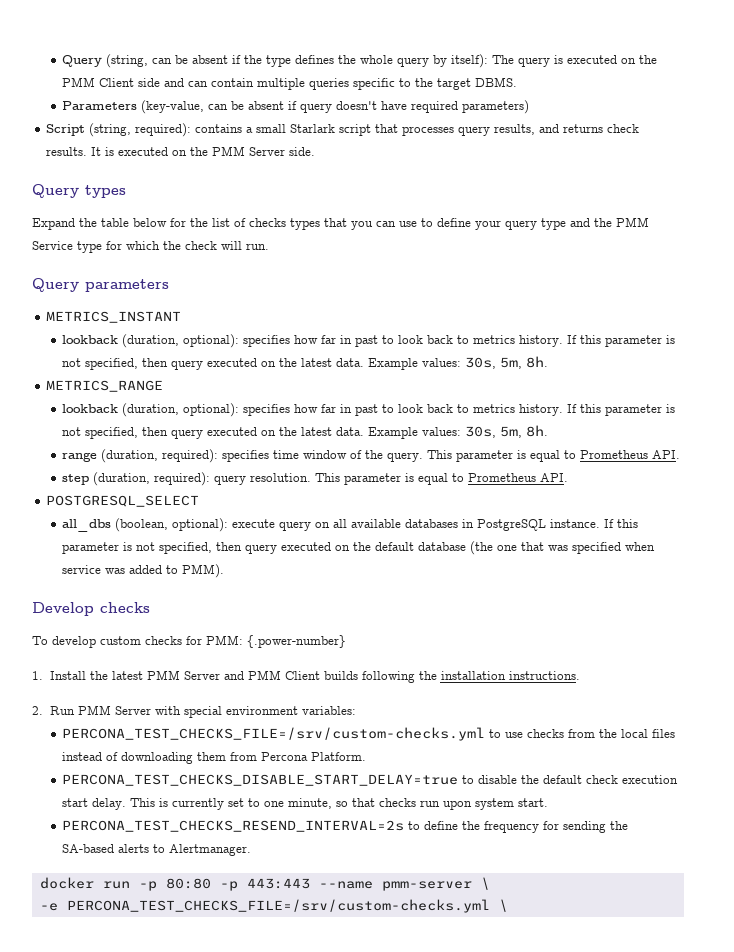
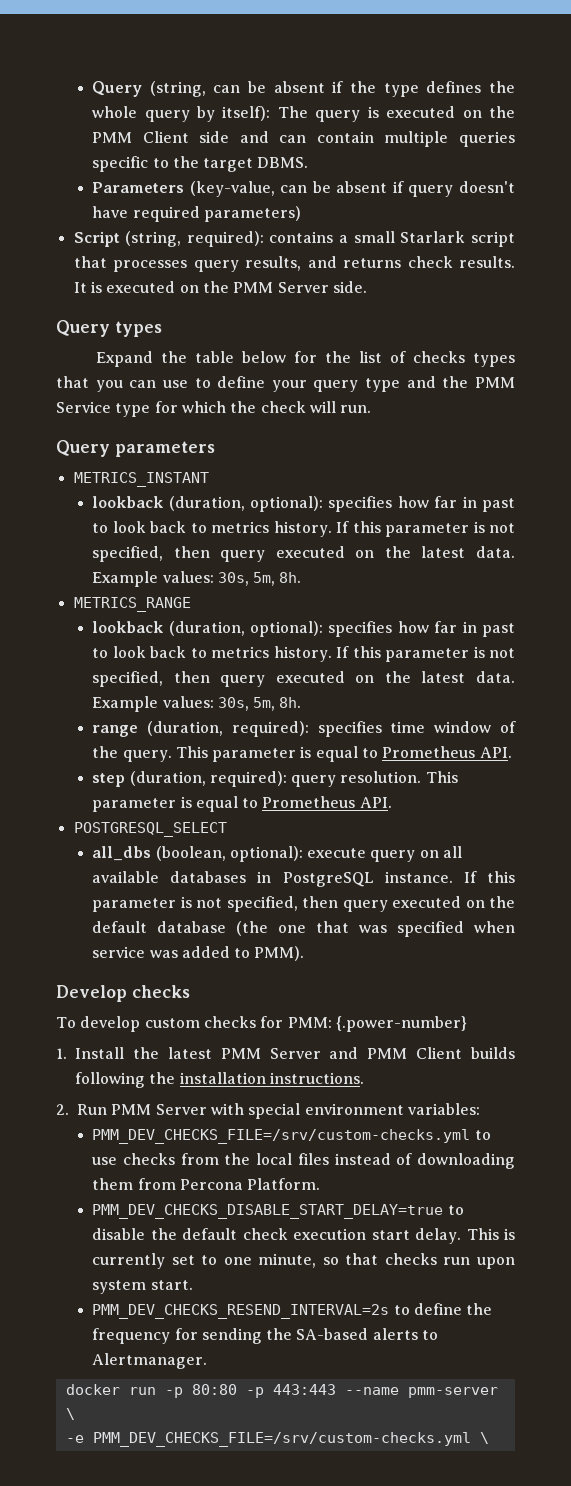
[62,727,486,741] PERCONA_TEST_CHECKS_FILE=/srv/custom-checks.yml -> [92,1129,471,1144] PMM_DEV_CHECKS_FILE=/srv/custom-checks.yml
[62,774,459,786] PERCONA_TEST_CHECKS_DISABLE_START_DELAY=true -> [92,1204,444,1219] PMM_DEV_CHECKS_DISABLE_START_DELAY=true
[62,820,405,832] PERCONA_TEST_CHECKS_RESEND_INTERVAL=2s -> [92,1304,390,1319] PMM_DEV_CHECKS_RESEND_INTERVAL=2s
[66,899,490,913] PERCONA_TEST_CHECKS_FILE=/srv/custom-checks.yml -> [92,1432,471,1447] PMM_DEV_CHECKS_FILE=/srv/custom-checks.yml

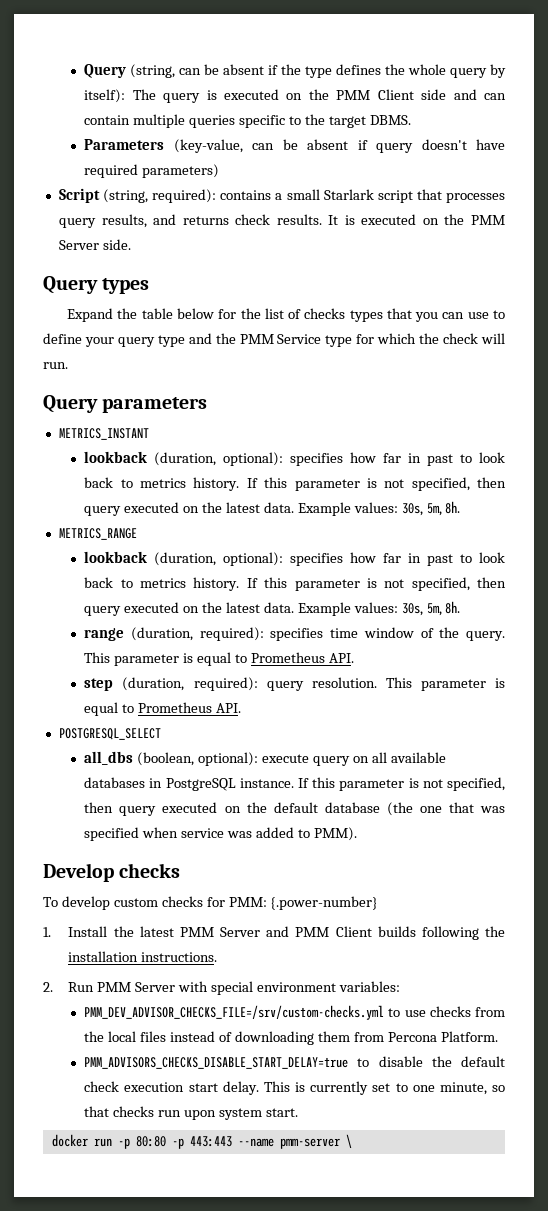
[92,1129,471,1144] PMM_DEV_CHECKS_FILE=/srv/custom-checks.yml -> [84,1005,385,1020] PMM_DEV_ADVISOR_CHECKS_FILE=/srv/custom-checks.yml
[92,1204,444,1219] PMM_DEV_CHECKS_DISABLE_START_DELAY=true -> [84,1057,349,1069] PMM_ADVISORS_CHECKS_DISABLE_START_DELAY=true
[92,1303,493,1319] [92,1328,439,1344] [92,1353,208,1369] // PMM_DEV_CHECKS_RESEND_INTERVAL=2s to define the frequency for sending the SA-based alerts to Alertmanager. -> (298, 1112) none
[65,1432,489,1447] // -e PMM_DEV_CHECKS_FILE=/srv/custom-checks.yml \ -> (352, 1141) none

